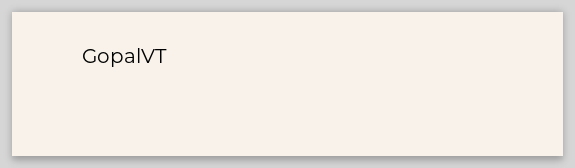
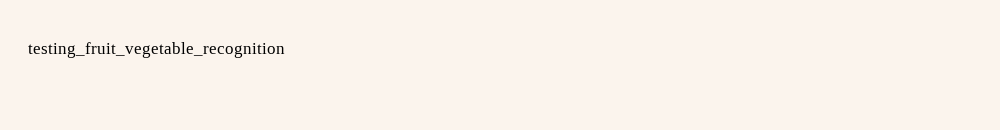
[82,48,167,67] GopalVT -> [28,42,285,58] testing_fruit_vegetable_recognition

